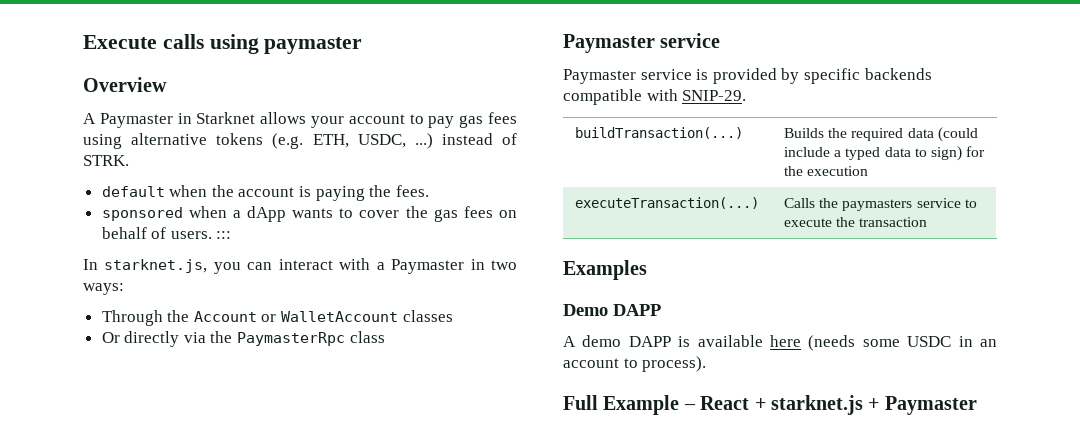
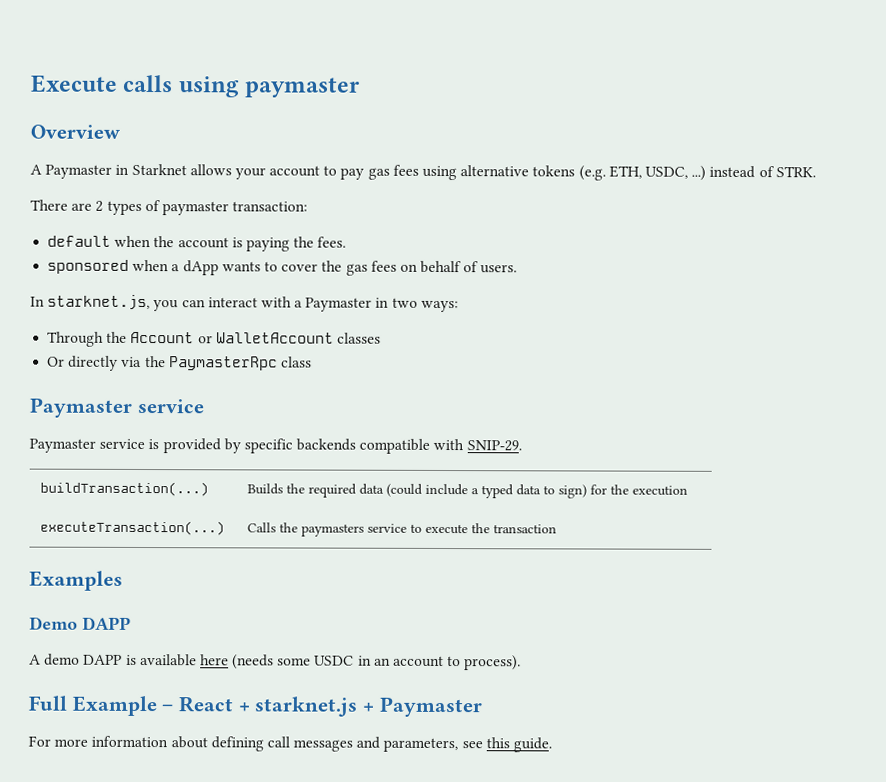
(129, 160) none -> [30,199,309,216] // There are 2 types of paymaster transaction:
[216,231,232,239] ::: -> (518, 269) none
(977, 405) none -> [28,735,553,753] // For more information about defining call messages and parameters, see this guide.

